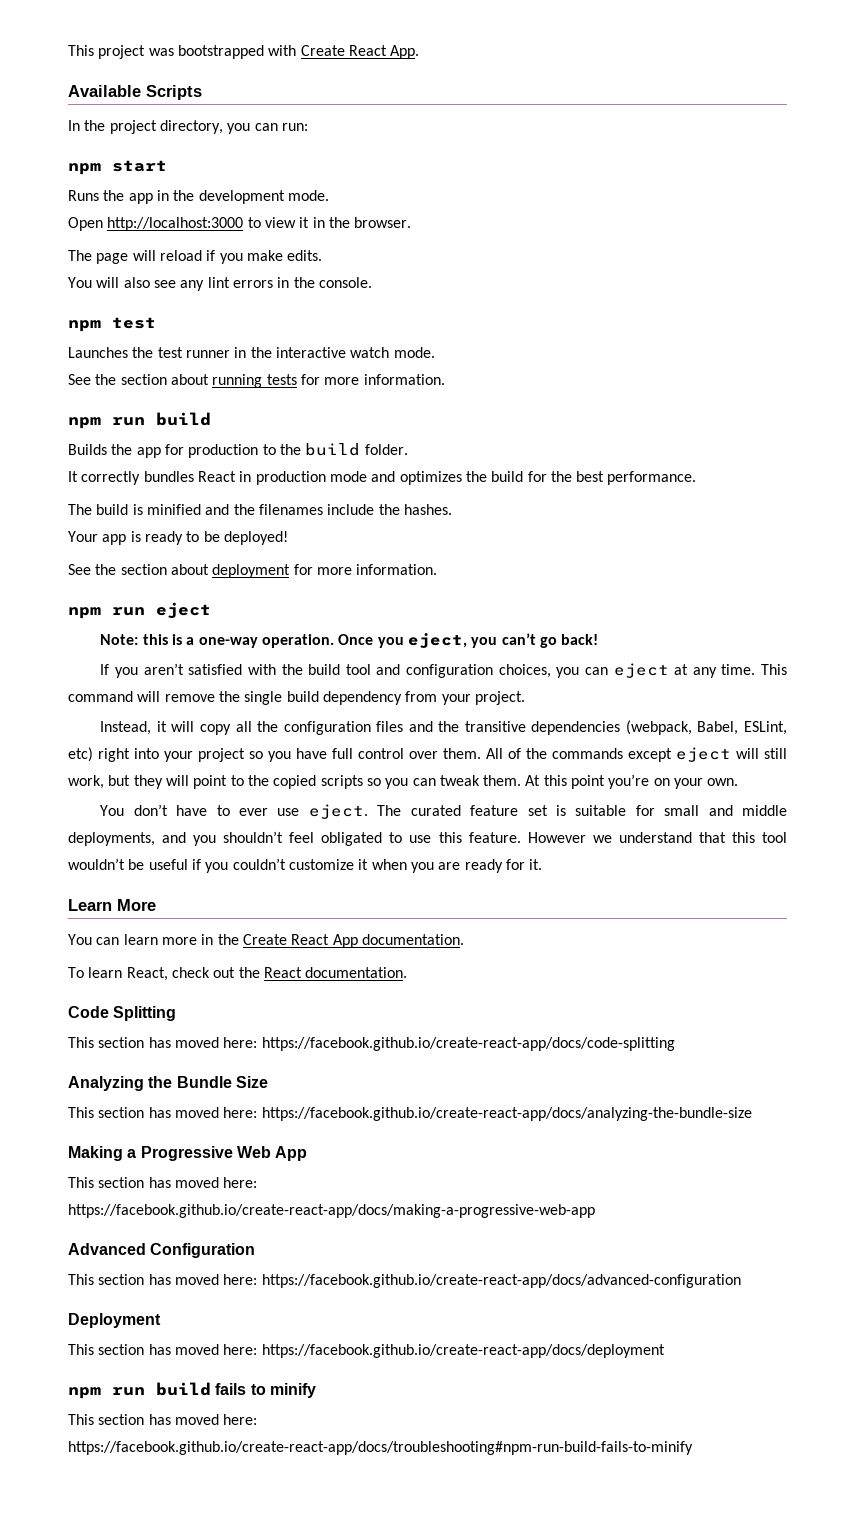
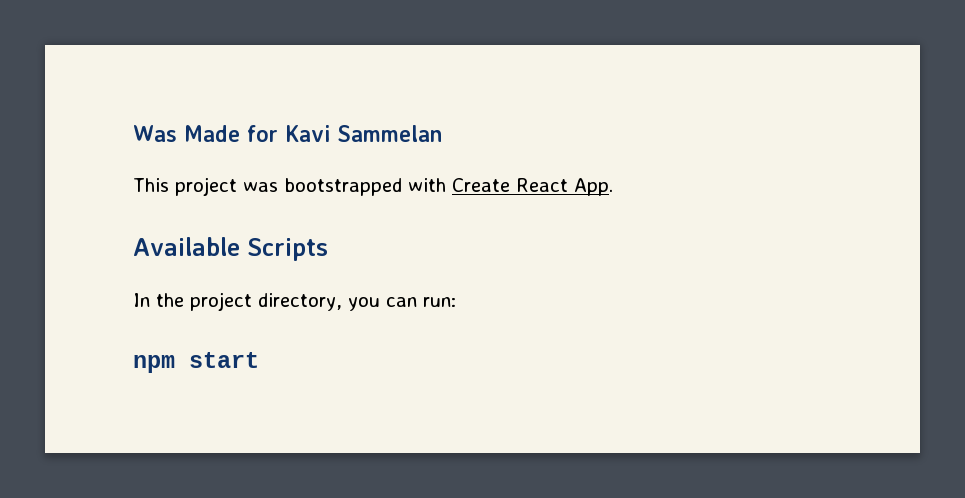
(68, 50) none -> [133,125,442,142] Was Made for Kavi Sammelan //
[68,190,329,204] [68,217,412,231] [68,250,323,264] [68,277,372,291] [68,317,156,332] [68,347,435,358] [68,374,445,388] [68,412,211,429] [68,443,408,458] [68,471,697,485] [68,504,452,515] [68,531,288,545] [68,564,438,578] [68,602,211,619] [100,633,599,648] [100,663,787,678] [68,691,525,705] [100,720,787,735] [68,747,787,762] [68,774,739,789] [100,804,787,819] [68,831,788,846] [68,858,543,873] [68,899,156,911] [68,934,464,948] [68,967,408,981] [68,1006,177,1021] [68,1037,675,1051] [68,1076,268,1091] [68,1107,752,1121] [68,1146,308,1161] [68,1177,258,1188] [68,1204,595,1218] [68,1243,256,1258] [68,1274,741,1288] [68,1313,161,1328] [68,1344,665,1358] [68,1382,316,1399] [68,1414,258,1425] [68,1441,693,1455] // Runs the app in the development mode. // Open http://localhost:3000 to view it in the browser. // The page will reload if you make edits. // You will also see any lint errors in the console. // npm test // Launches the test runner in the interactive watch mode. // See the section about running tests for more information. // npm run build // Builds the app for production to the build folder. // It correctly bundles React in production mode and optimizes the build for the best performance. // The build is minified and the filenames include the hashes. // Your app is ready to be deployed! // See the section about deployment for more information. // npm run eject // Note: this is a one-way operation. Once you eject, you can’t go back! // If you aren’t satisfied with the build tool and configuration choices, you can eject at any time. This command will remove the single build dependency from your project. // Instead, it will copy all the configuration files and the transitive dependencies (webpack, Babel, ESLint, etc) right into your project so you have full control over them. All of the commands except eject will still work, but they will point to the copied scripts so you can tweak them. At this point you’re on your own. // You don’t have to ever use eject. The curated feature set is suitable for small and middle deployments, and you shouldn’t feel obligated to use this feature. However we understand that this tool wouldn’t be useful if you couldn’t customize it when you are ready for it. // Learn More // You can learn more in the Create React App documentation. // To learn React, check out the React documentation. // Code Splitting // This section has moved here: https://facebook.github.io/create-react-app/docs/code-splitting // Analyzing the Bundle Size // This section has moved here: https://facebook.github.io/create-react-app/docs/analyzing-the-bundle-size // Making a Progressive Web App // This section has moved here: https://facebook.github.io/create-react-app/docs/making-a-progressive-web-app // Advanced Configuration // This section has moved here: https://facebook.github.io/create-react-app/docs/advanced-configuration // Deployment // This section has moved here: https://facebook.github.io/create-react-app/docs/deployment // npm run build fails to minify // This section has moved here: https://facebook.github.io/create-react-app/docs/troubleshooting#npm-run-build-fails-to-minify -> (259, 360) none

